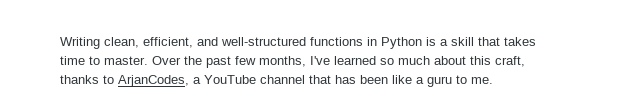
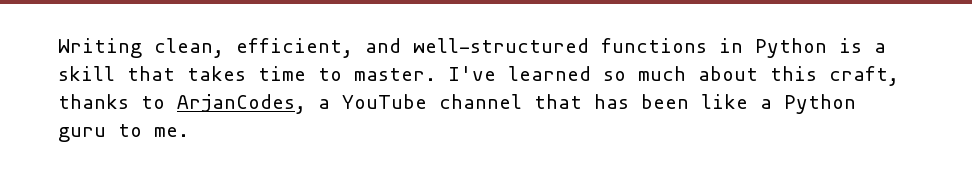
[152,56,306,68] Over the past few months, -> (436, 74) none
(424, 80) none -> [784,94,856,114] Python

